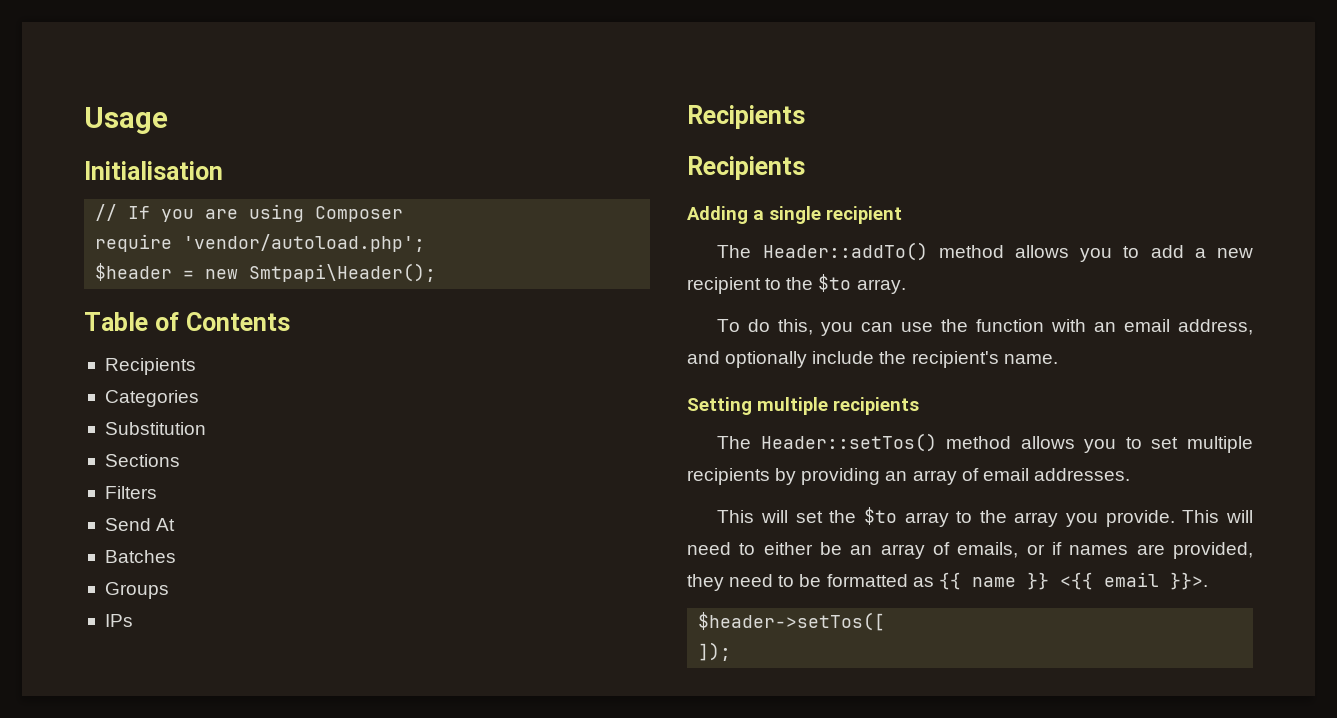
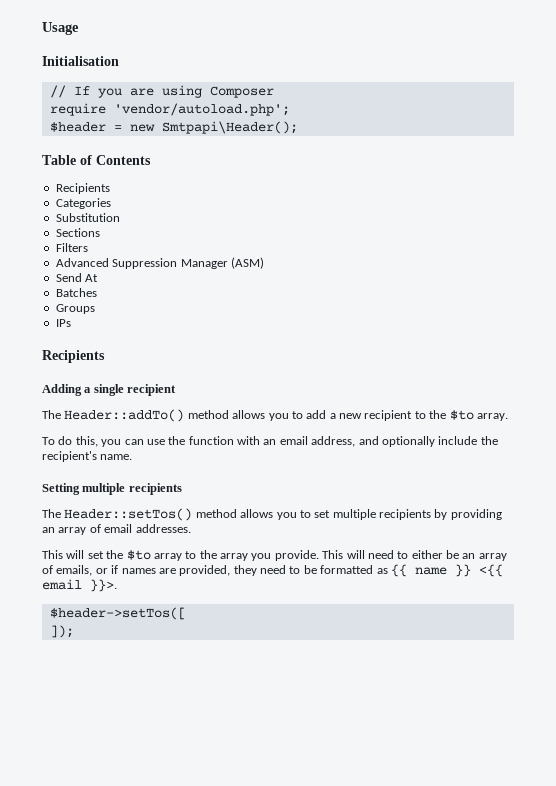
(157, 492) none -> [55,257,264,269] // Advanced Suppression Manager (ASM)
[687,156,805,180] // Recipients -> (105, 356) none

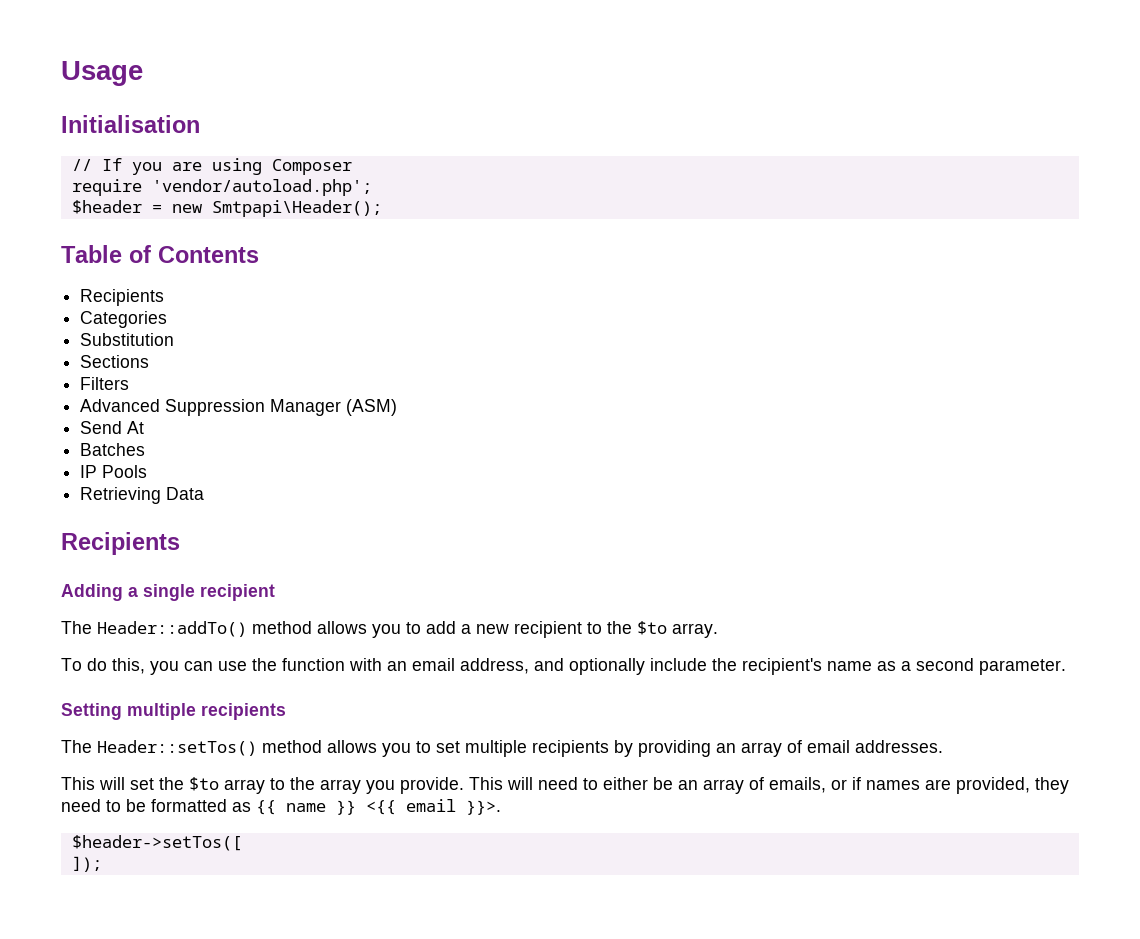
[55,304,95,314] [55,319,71,327] Groups // IPs -> [80,465,148,478] [80,487,205,504] IP Pools // Retrieving Data
[100,454,133,460] name. -> [827,658,1066,675] name as a second parameter.

